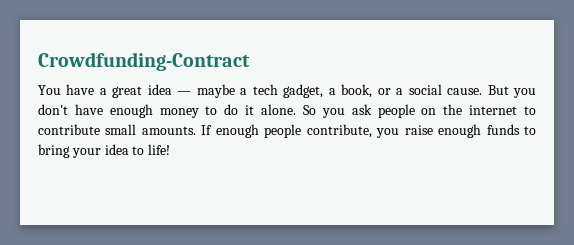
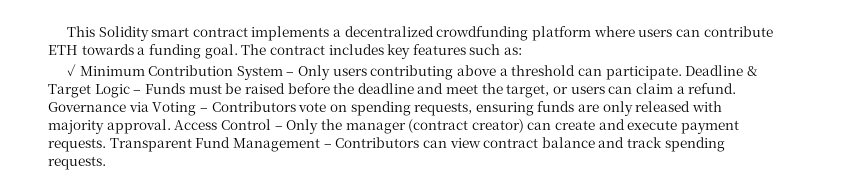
[38,52,250,71] [38,84,537,98] [38,104,536,118] [38,124,536,138] [38,144,171,158] Crowdfunding-Contract // You have a great idea — maybe a tech gadget, a book, or a social cause. But you don't have enough money to do it alone. So you ask people on the internet to contribute small amounts. If enough people contribute, you raise enough funds to bring your idea to life! -> [66,26,773,41] [48,44,523,59] [66,64,758,80] [48,83,737,98] [48,101,723,116] [48,119,740,134] [48,137,725,152] [48,156,106,170] This Solidity smart contract implements a decentralized crowdfunding platform where users can contribute ETH towards a funding goal. The contract includes key features such as: // ✓ Minimum Contribution System – Only users contributing above a threshold can participate. Deadline & Target Logic – Funds must be raised before the deadline and meet the target, or users can claim a refund. Governance via Voting – Contributors vote on spending requests, ensuring funds are only released with majority approval. Access Control – Only the manager (contract creator) can create and execute payment requests. Transparent Fund Management – Contributors can view contract balance and track spending requests.

